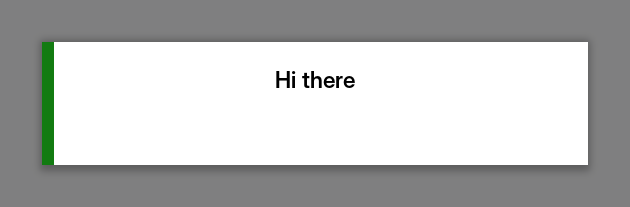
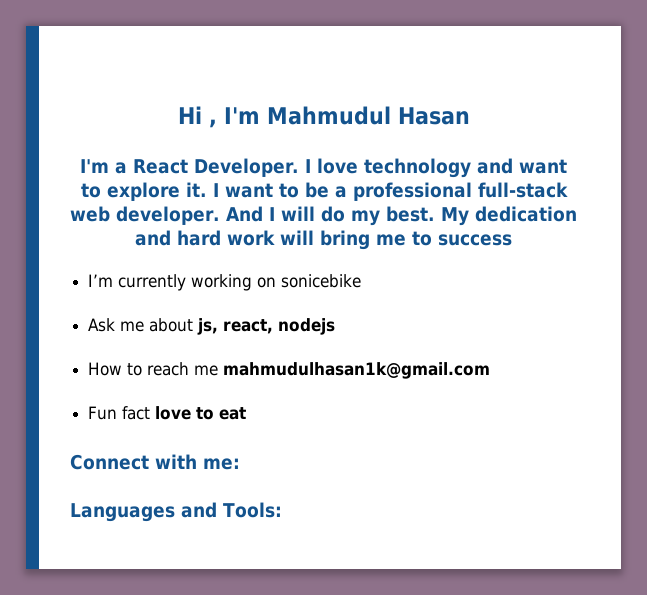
[302,71,356,88] there -> [208,106,470,128] [79,158,568,178] [80,182,568,201] [70,206,577,226] [135,230,512,250] [88,274,362,291] [88,318,336,335] [88,362,491,379] [88,406,247,420] [70,454,240,470] [70,502,282,522] , I'm Mahmudul Hasan // I'm a React Developer. I love technology and want to explore it. I want to be a professional full-stack web developer. And I will do my best. My dedication and hard work will bring me to success // I’m currently working on sonicebike // Ask me about js, react, nodejs // How to reach me mahmudulhasan1k@gmail.com // Fun fact love to eat // Connect with me: // Languages and Tools:

